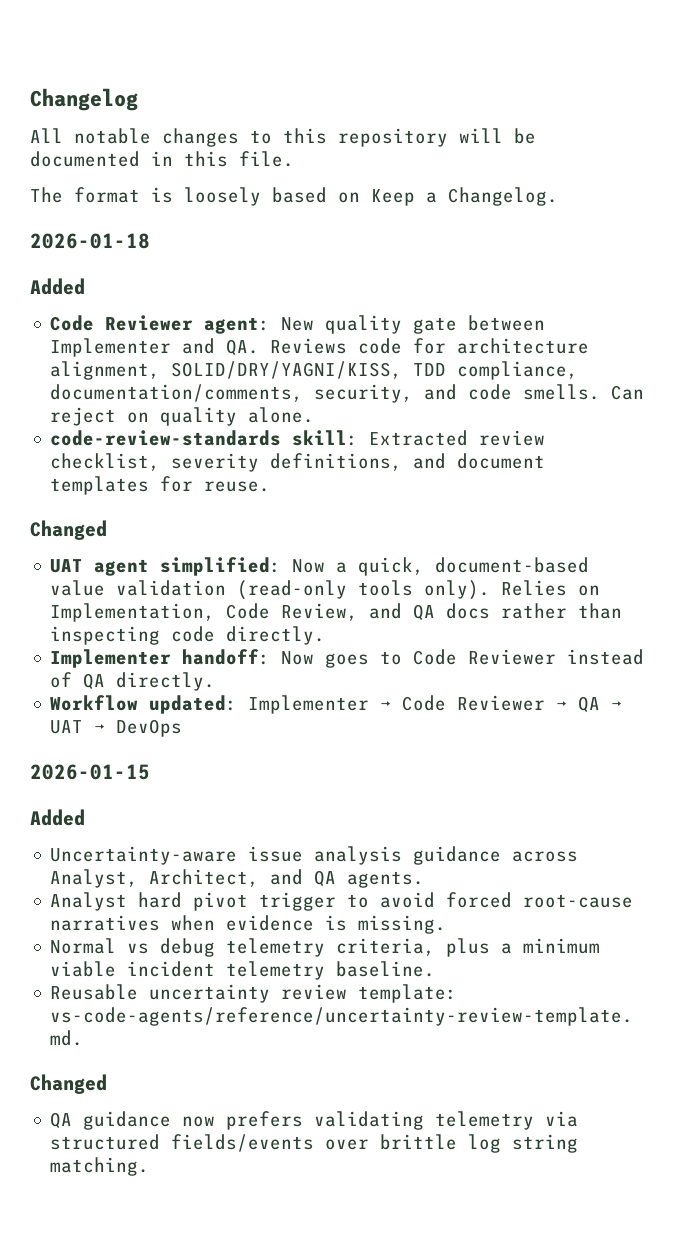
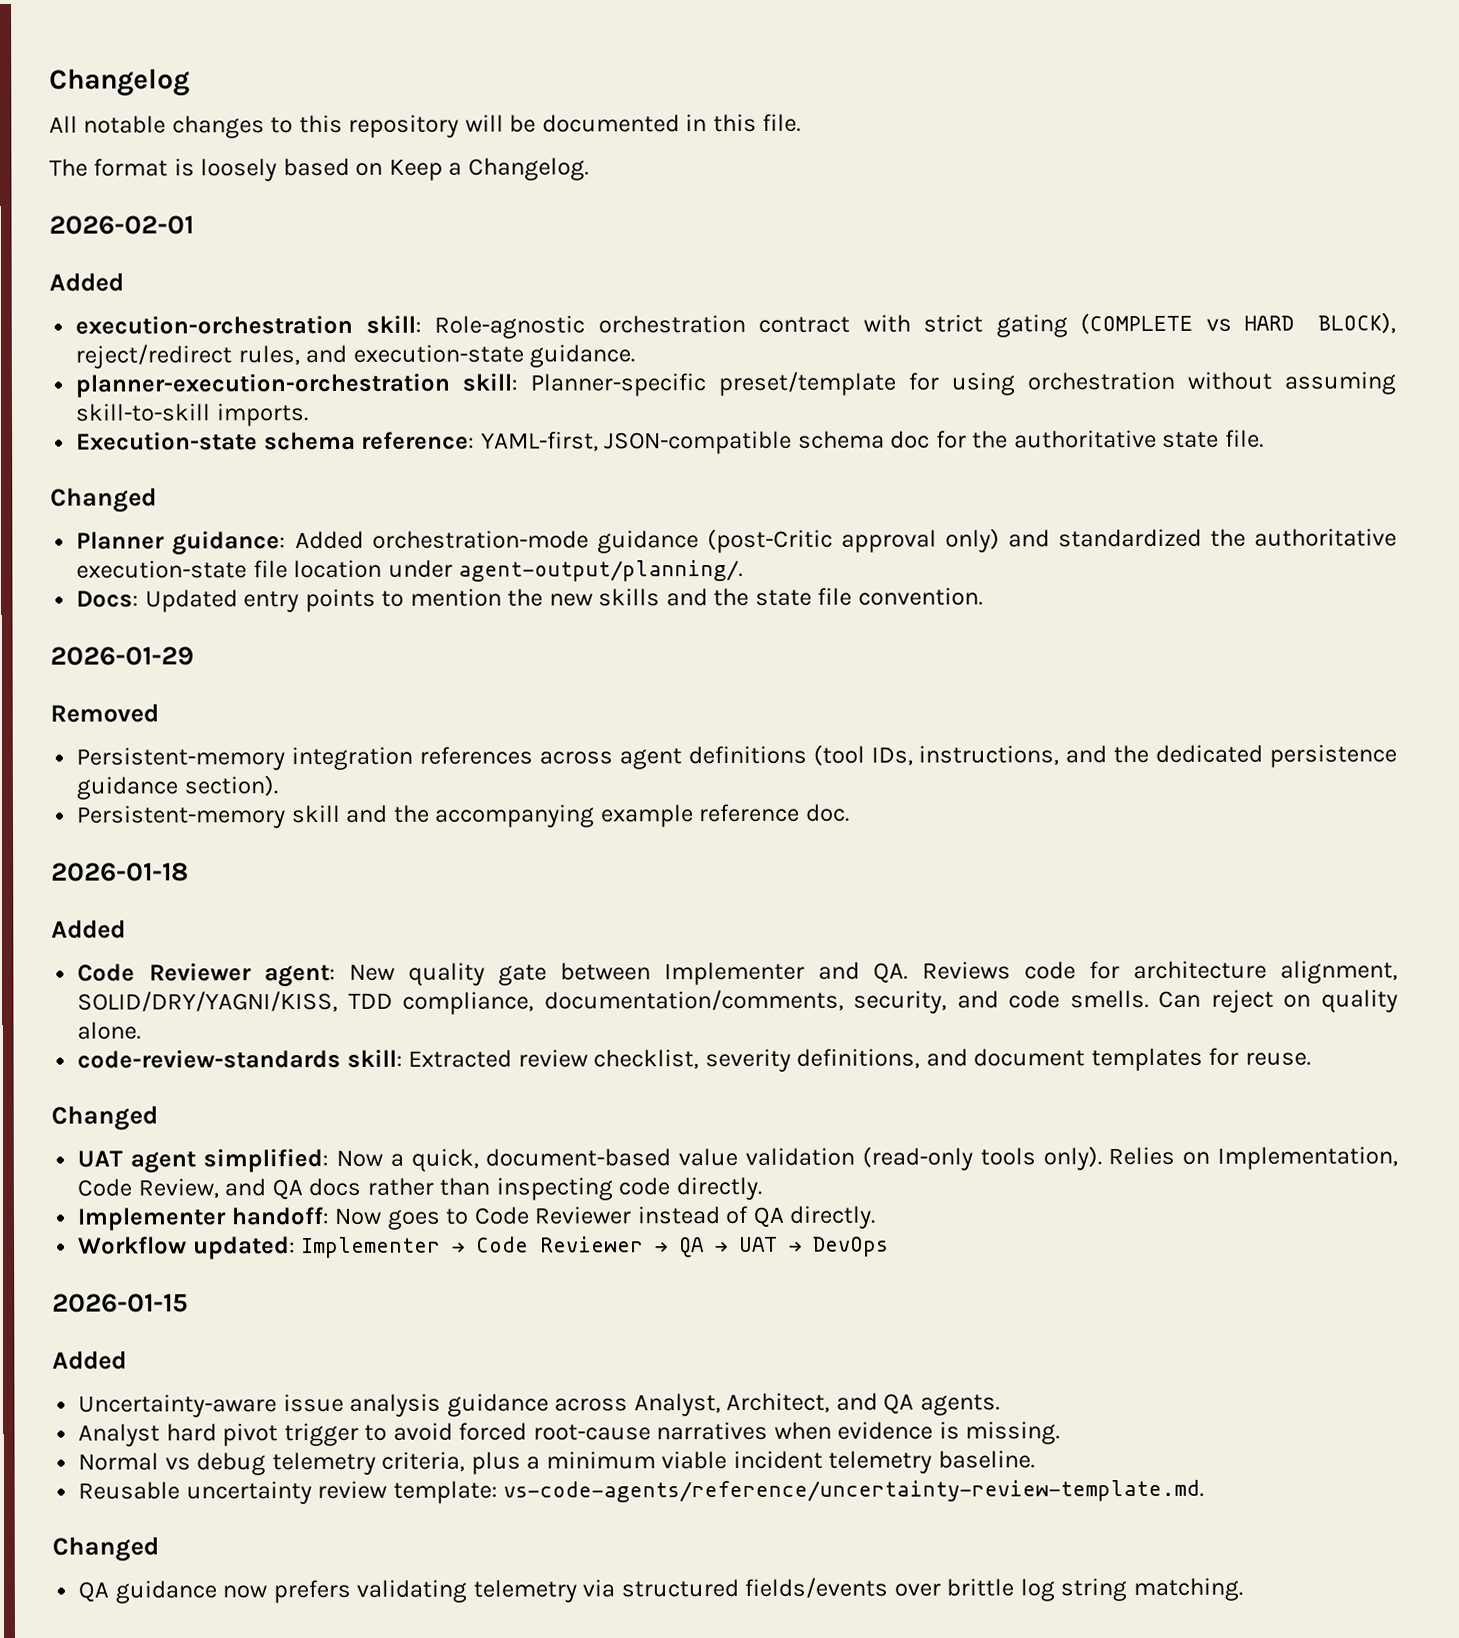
(558, 196) none -> [49,215,194,235] [49,272,124,292] [75,312,1396,339] [75,344,636,369] [75,371,1397,398] [75,403,309,427] [76,429,1264,455] [50,487,157,513] [76,528,1397,556] [76,559,744,582] [76,587,983,613] [50,646,194,666] [50,703,159,723] [76,744,1398,771] [76,775,278,800] [76,803,850,829] // 2026-02-01 // Added // execution-orchestration skill: Role-agnostic orchestration contract with strict gating (COMPLETE vs HARD BLOCK), reject/redirect rules, and execution-state guidance. // planner-execution-orchestration skill: Planner-specific preset/template for using orchestration without assuming skill-to-skill imports. // Execution-state schema reference: YAML-first, JSON-compatible schema doc for the authoritative state file. // Changed // Planner guidance: Added orchestration-mode guidance (post-Critic approval only) and standardized the authoritative execution-state file location under agent-output/planning/. // Docs: Updated entry points to mention the new skills and the state file convention. // 2026-01-29 // Removed // Persistent-memory integration references across agent definitions (tool IDs, instructions, and the dedicated persistence guidance section). // Persistent-memory skill and the accompanying example reference doc.

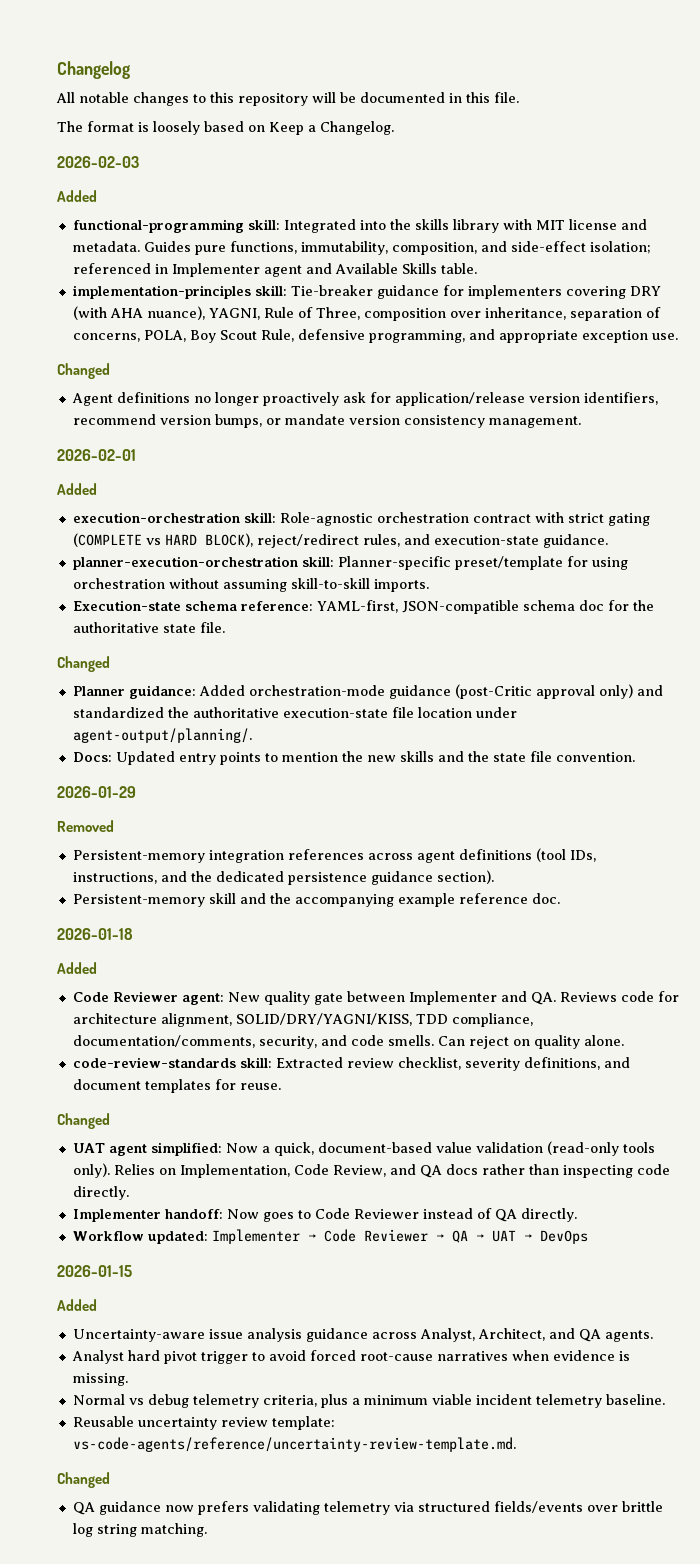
(589, 169) none -> [57,156,139,168] [57,190,97,202] [72,219,647,233] [72,241,651,255] [72,263,477,277] [72,285,661,299] [72,306,661,321] [72,329,678,343] [57,363,110,379] [71,392,658,406] [72,414,581,428] // 2026-02-03 // Added // functional-programming skill: Integrated into the skills library with MIT license and metadata. Guides pure functions, immutability, composition, and side-effect isolation; referenced in Implementer agent and Available Skills table. // implementation-principles skill: Tie-breaker guidance for implementers covering DRY (with AHA nuance), YAGNI, Rule of Three, composition over inheritance, separation of concerns, POLA, Boy Scout Rule, defensive programming, and appropriate exception use. // Changed // Agent definitions no longer proactively ask for application/release version identifiers, recommend version bumps, or mandate version consistency management.

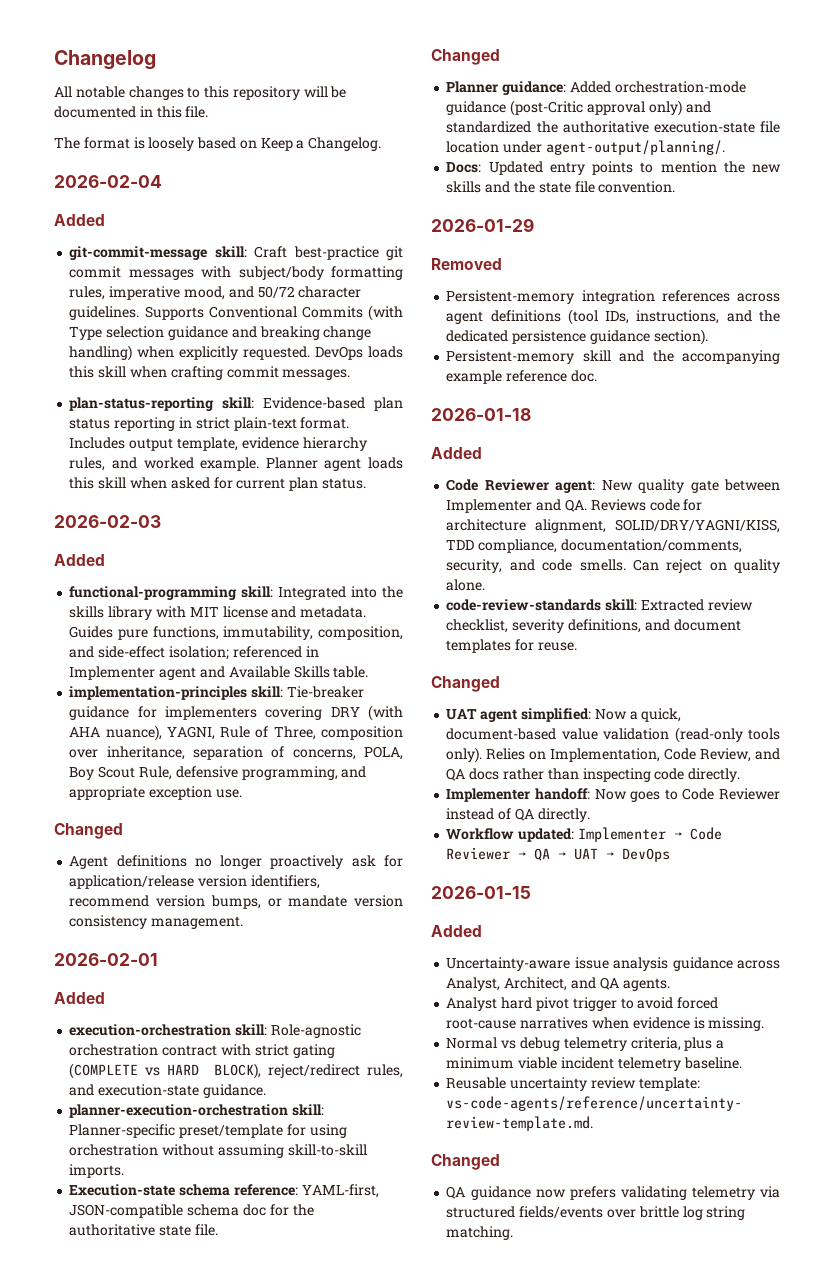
(394, 128) none -> [54,175,162,188] [54,214,105,226] [69,246,403,260] [69,266,403,280] [69,286,362,300] [69,305,403,321] [69,326,372,340] [69,345,404,361] [69,366,351,380] [69,397,403,411] [69,417,350,431] [69,437,367,451] [69,457,404,471] [69,477,366,491] // 2026-02-04 // Added // git-commit-message skill: Craft best-practice git commit messages with subject/body formatting rules, imperative mood, and 50/72 character guidelines. Supports Conventional Commits (with Type selection guidance and breaking change handling) when explicitly requested. DevOps loads this skill when crafting commit messages. // plan-status-reporting skill: Evidence-based plan status reporting in strict plain-text format. Includes output template, evidence hierarchy rules, and worked example. Planner agent loads this skill when asked for current plan status.

